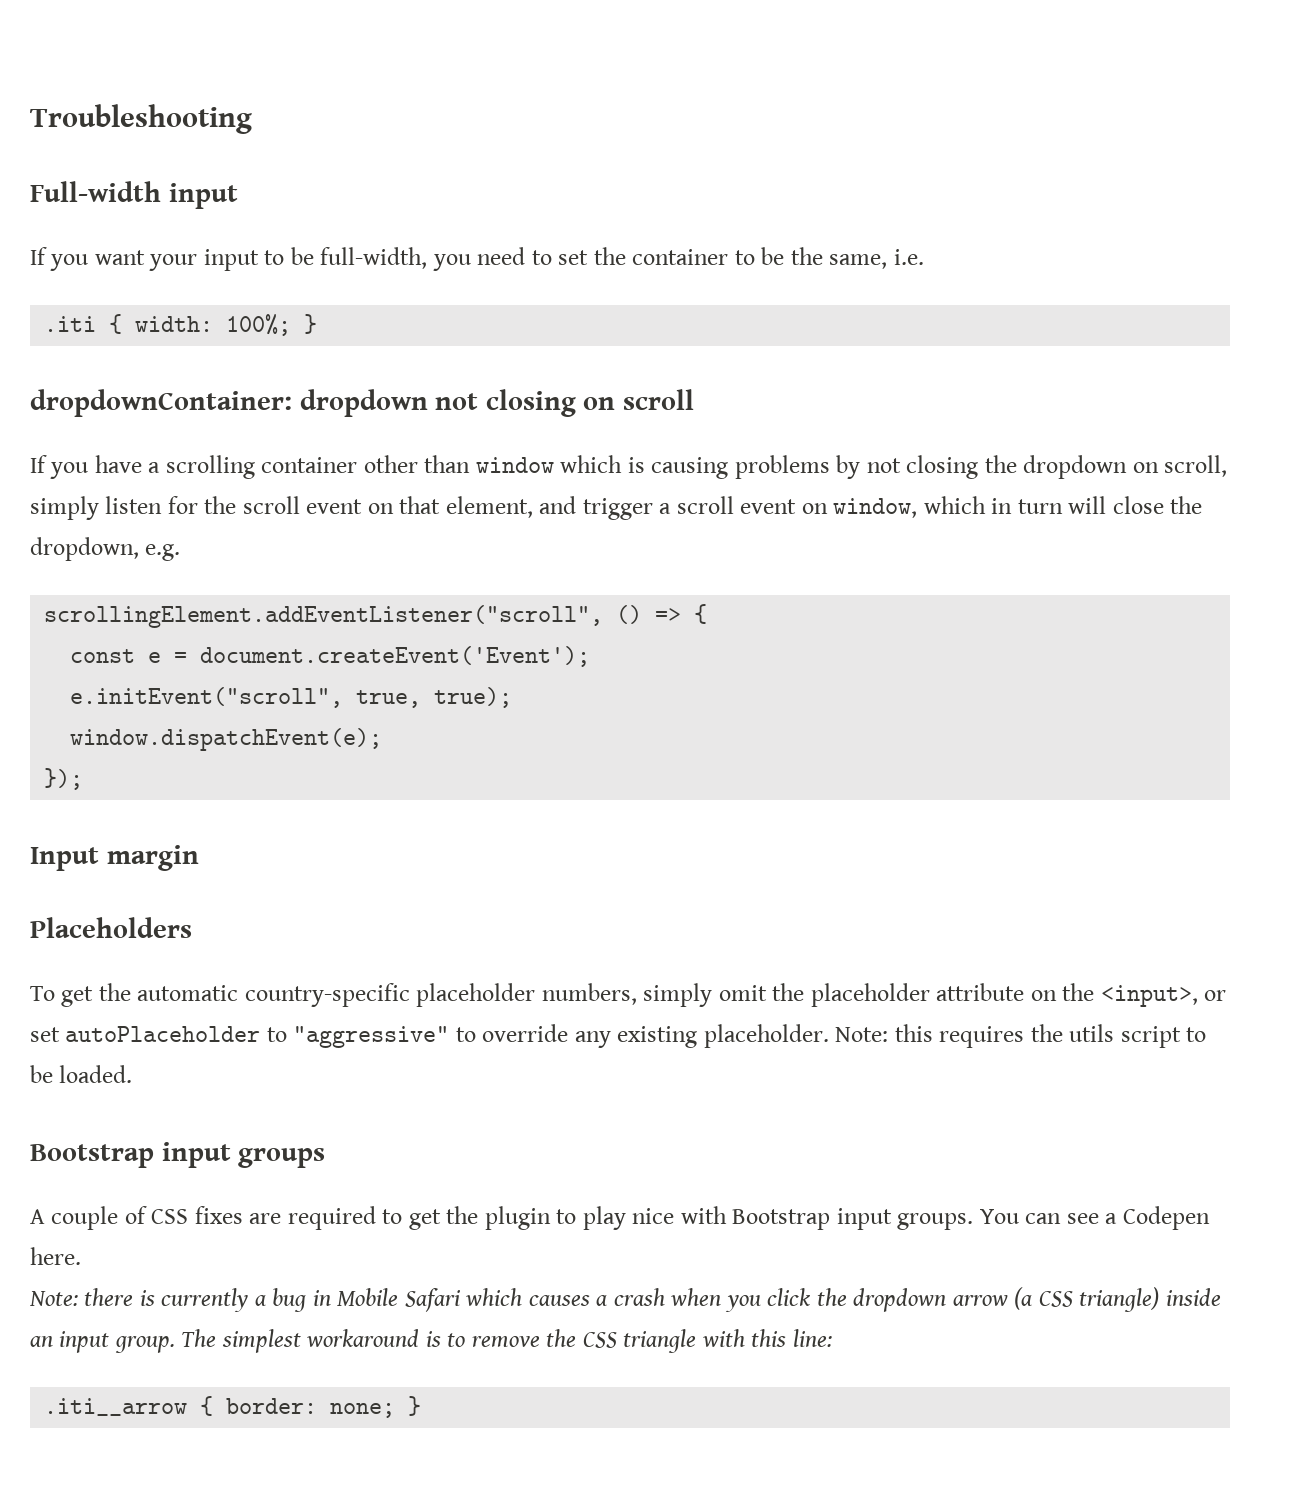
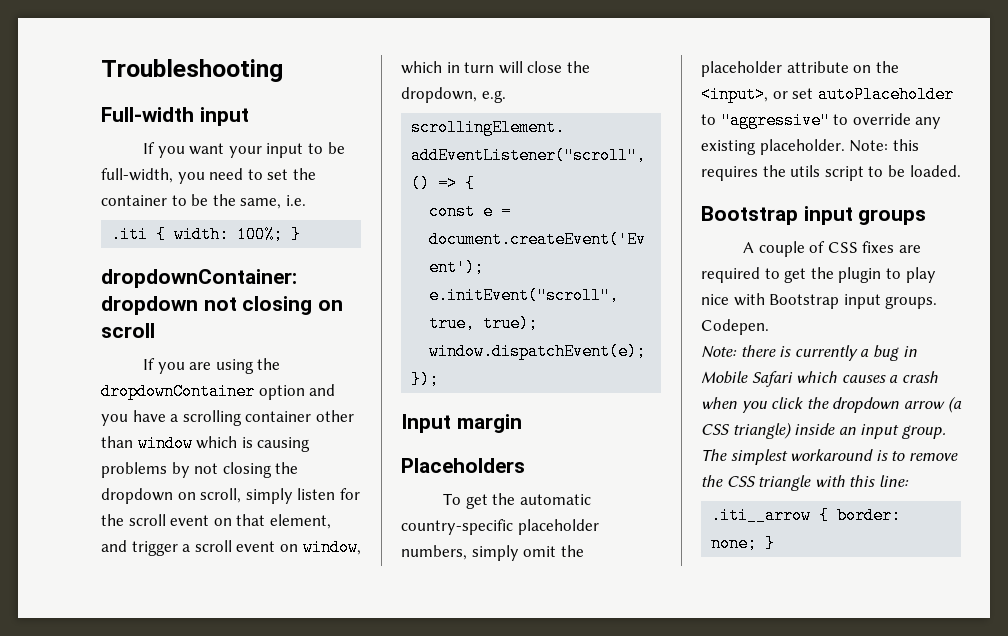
(89, 470) none -> [189,358,281,374] [101,383,336,400] [101,414,128,426] are using the dropdownContainer option and you
[979,1206,1210,1230] [30,1247,81,1265] You can see a Codepen here. -> [701,319,769,335] Codepen.

